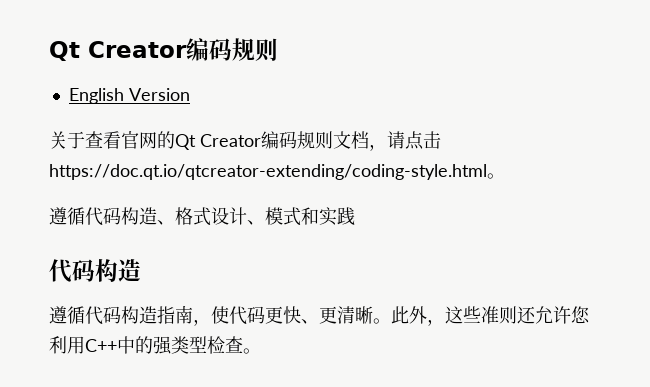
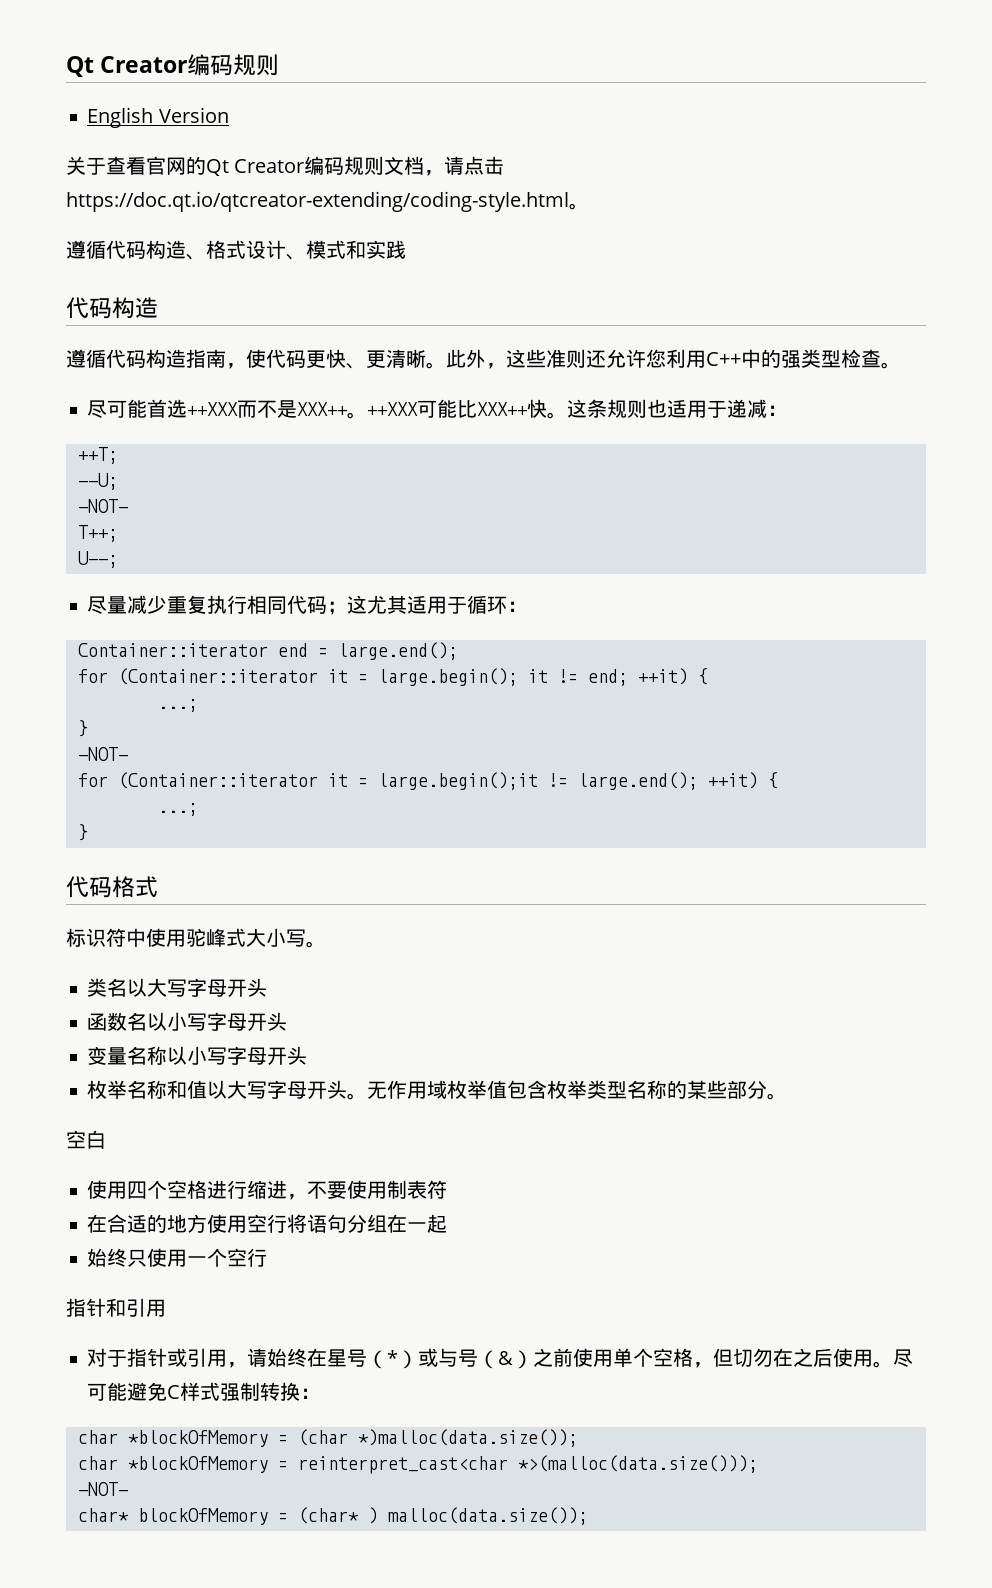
(261, 351) none -> [87,399,788,419] [77,447,118,464] [77,473,118,490] [77,499,128,513] [77,525,118,542] [77,551,118,568] [87,595,528,615] [77,642,458,660] [77,668,708,686] [157,699,198,712] [77,720,88,737] [77,747,128,761] [77,772,778,790] [157,803,198,816] [77,824,88,841] [66,876,158,898] [66,928,326,948] [87,978,268,997] [87,1012,288,1031] [87,1046,308,1065] [87,1080,788,1100] [66,1130,106,1149] [87,1180,448,1200] [87,1214,448,1233] [87,1248,268,1267] [66,1298,166,1317] [87,1348,914,1369] [87,1382,321,1401] [77,1429,578,1447] [77,1455,758,1474] [77,1482,128,1496] [77,1507,588,1525] // 尽可能首选++XXX而不是XXX++。++XXX可能比XXX++快。这条规则也适用于递减： // ++T; // --U; // -NOT- // T++; // U--; // 尽量减少重复执行相同代码；这尤其适用于循环： // Container::iterator end = large.end(); // for (Container::iterator it = large.begin(); it != end; ++it) { // ...; // } // -NOT- // for (Container::iterator it = large.begin();it != large.end(); ++it) { // ...; // } // 代码格式 // 标识符中使用驼峰式大小写。 // 类名以大写字母开头 // 函数名以小写字母开头 // 变量名称以小写字母开头 // 枚举名称和值以大写字母开头。无作用域枚举值包含枚举类型名称的某些部分。 // 空白 // 使用四个空格进行缩进，不要使用制表符 // 在合适的地方使用空行将语句分组在一起 // 始终只使用一个空行 // 指针和引用 // 对于指针或引用，请始终在星号（*）或与号（&）之前使用单个空格，但切勿在之后使用。尽可能避免C样式强制转换： // char *blockOfMemory = (char *)malloc(data.size()); // char *blockOfMemory = reinterpret_cast<char *>(malloc(data.size())); // -NOT- // char* blockOfMemory = (char* ) malloc(data.size());

